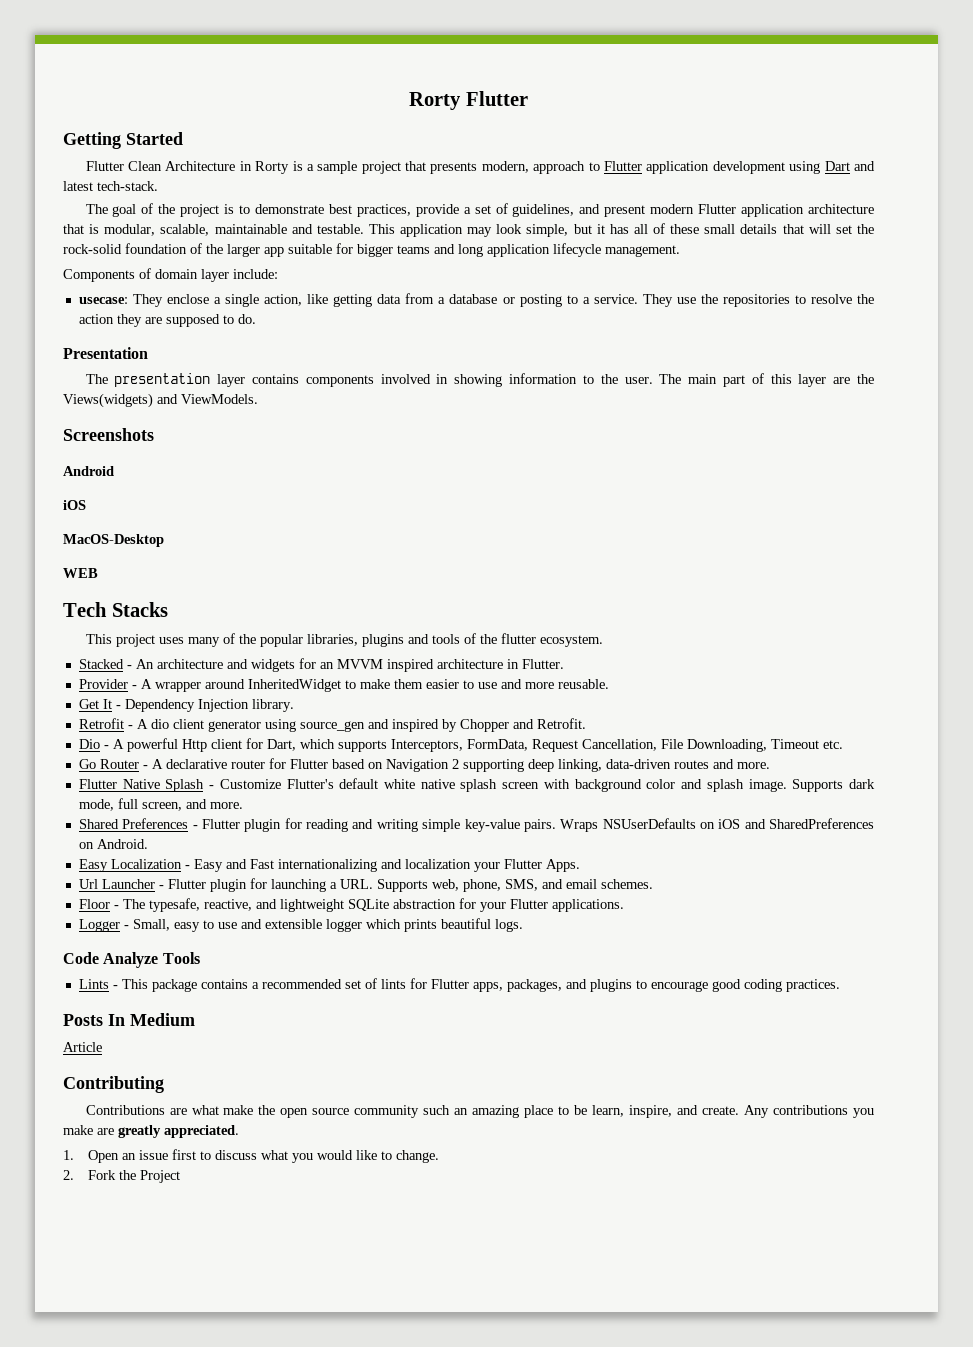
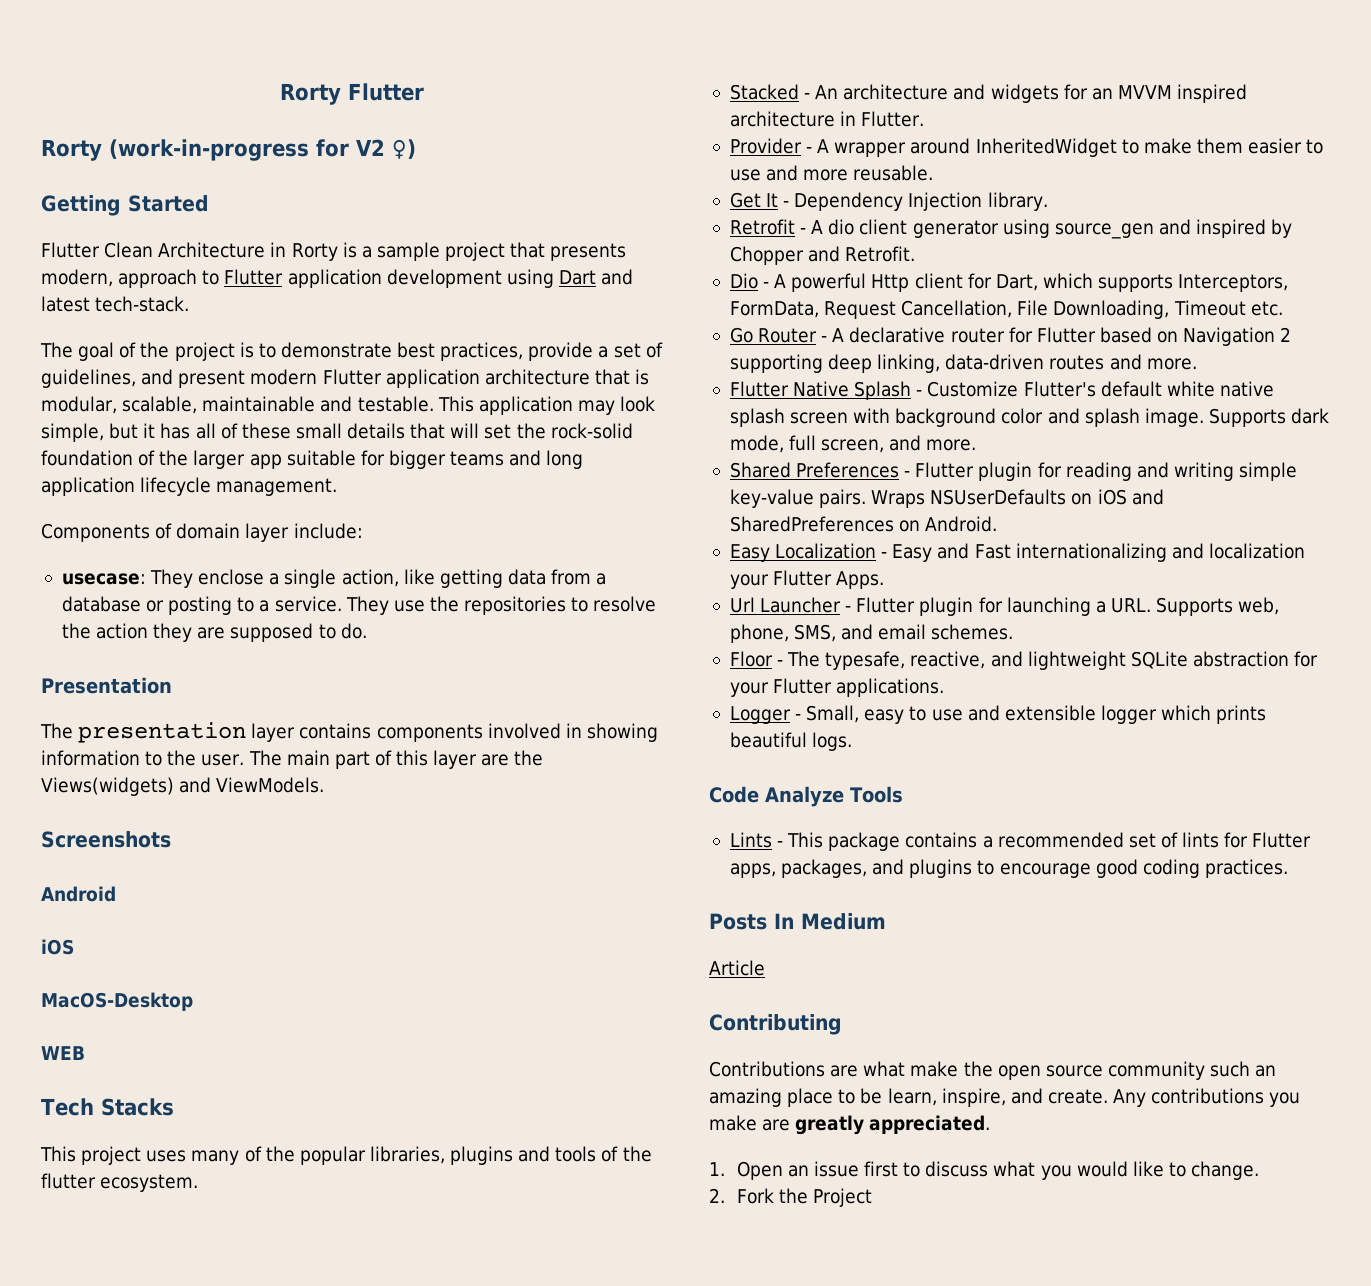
(528, 98) none -> [41,139,416,161] // Rorty (work-in-progress for V2 ♀)

